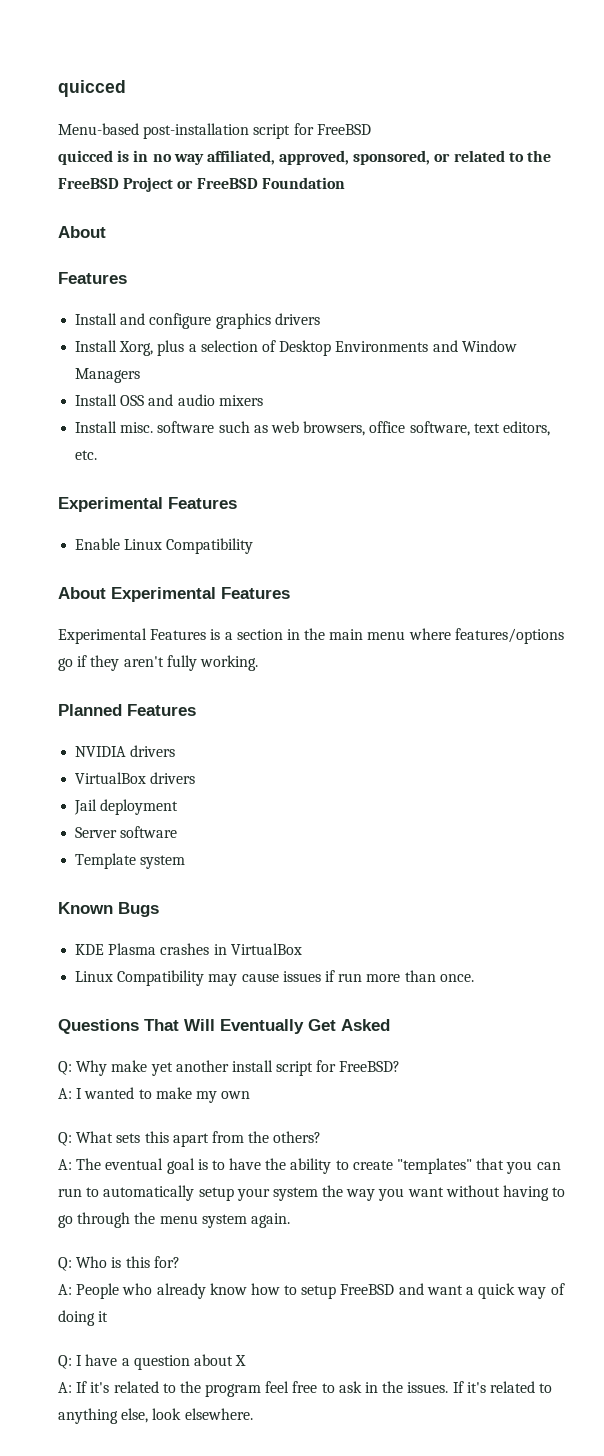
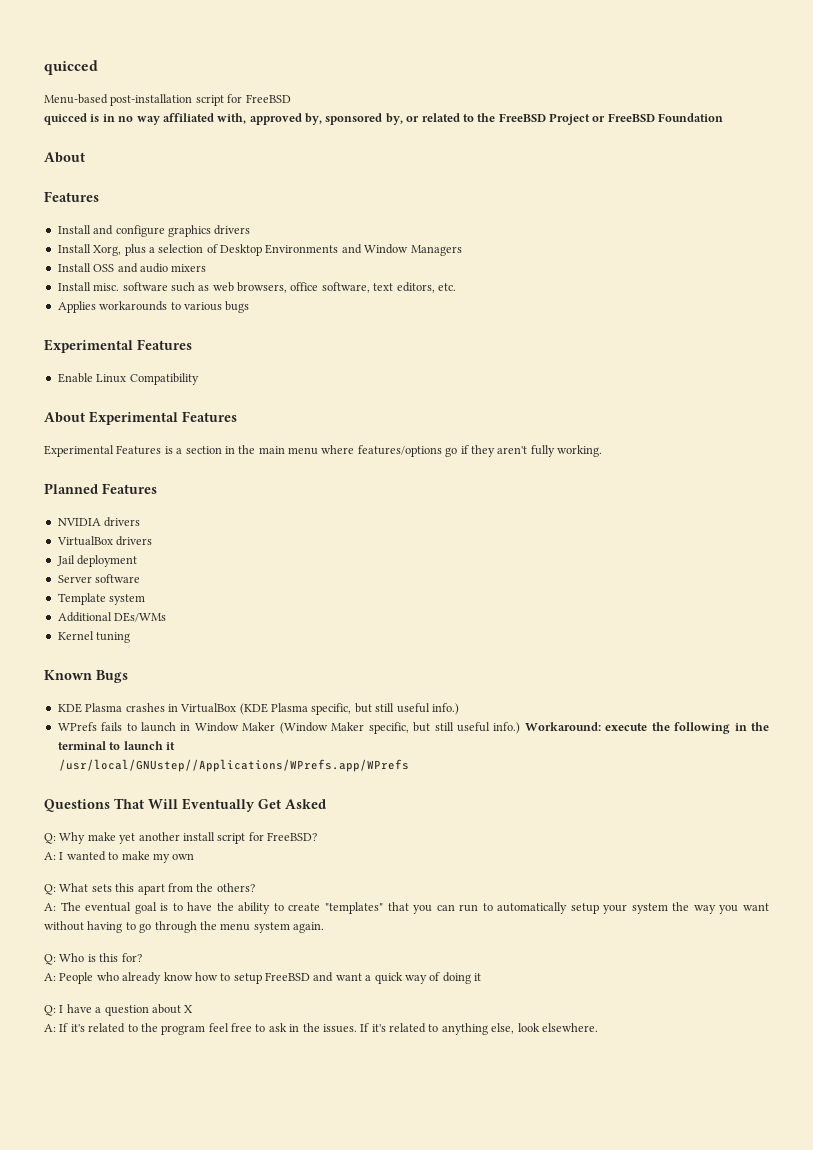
[206,150,431,165] affiliated, approved, sponsored, -> [162,113,403,125] affiliated with, approved by, sponsored by,
(98, 455) none -> [57,301,250,313] // Applies workarounds to various bugs
(186, 862) none -> [57,612,167,622] [57,631,131,643] // Additional DEs/WMs // Kernel tuning
[75,970,474,986] // Linux Compatibility may cause issues if run more than once. -> [239,703,459,715] [57,722,770,734] [57,741,175,750] [59,759,410,772] (KDE Plasma specific, but still useful info.) // WPrefs fails to launch in Window Maker (Window Maker specific, but still useful info.) Workaround: execute the following in the terminal to launch it // /usr/local/GNUstep//Applications/WPrefs.app/WPrefs

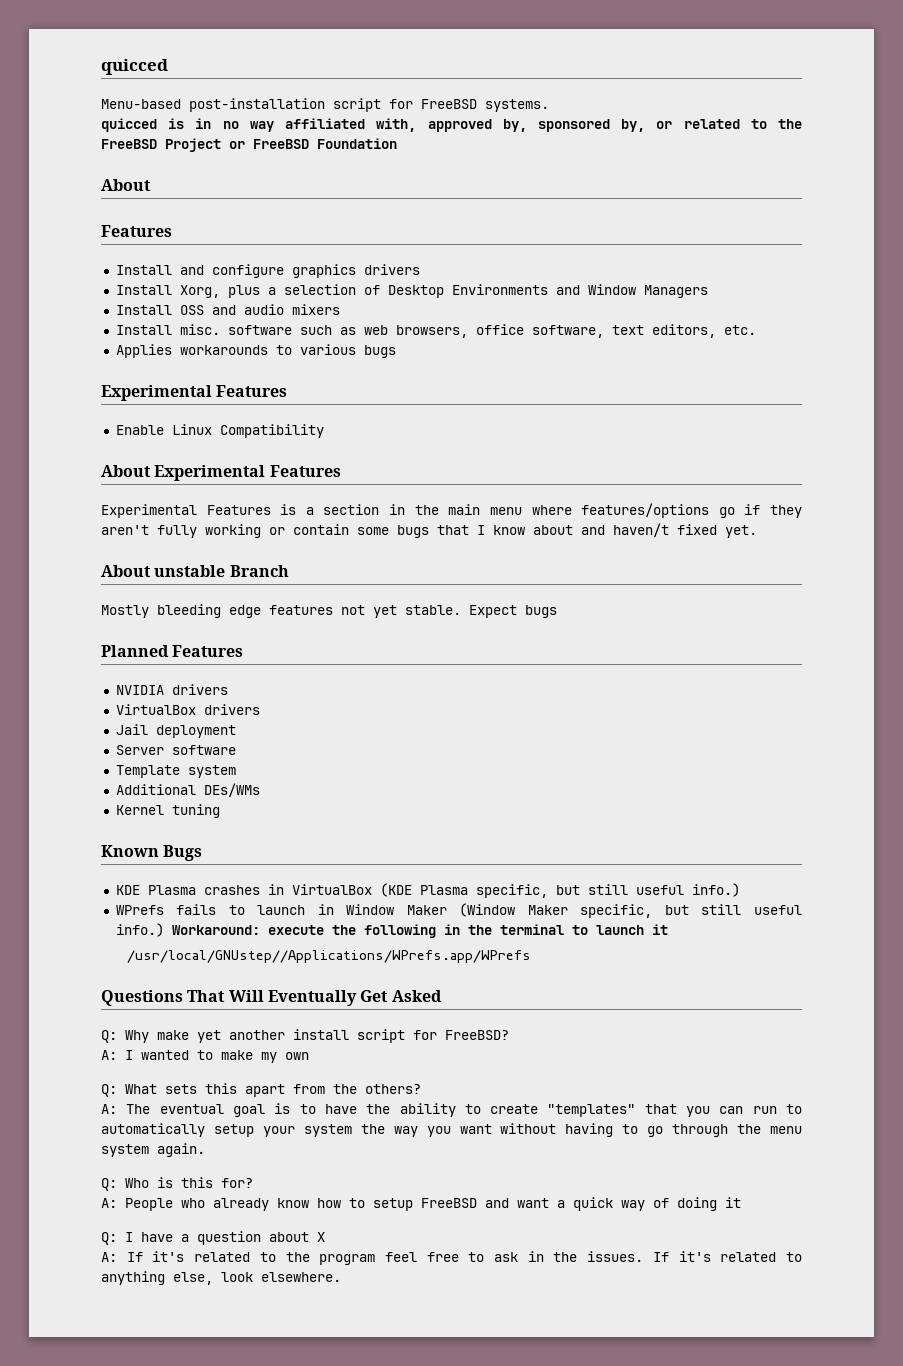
(291, 98) none -> [485,99,549,112] systems.
[557,445,602,457] working. -> [205,523,757,538] [101,565,289,577] [101,604,557,618] working or contain some bugs that I know about and haven/t fixed yet. // About unstable Branch // Mostly bleeding edge features not yet stable. Expect bugs

